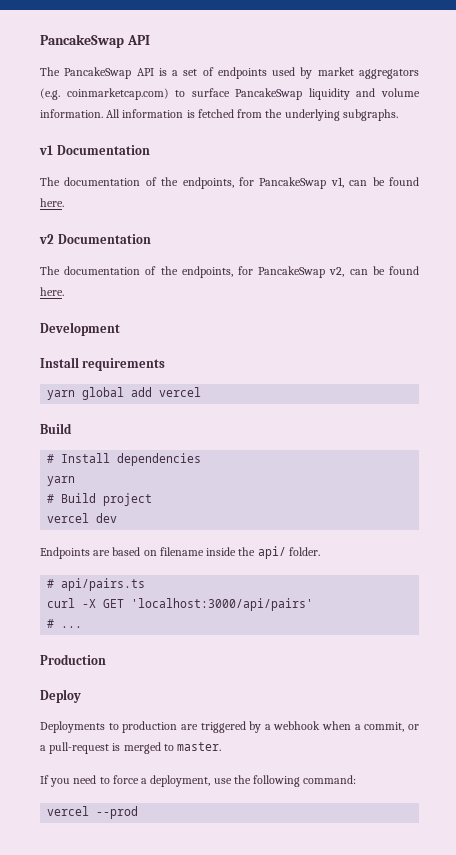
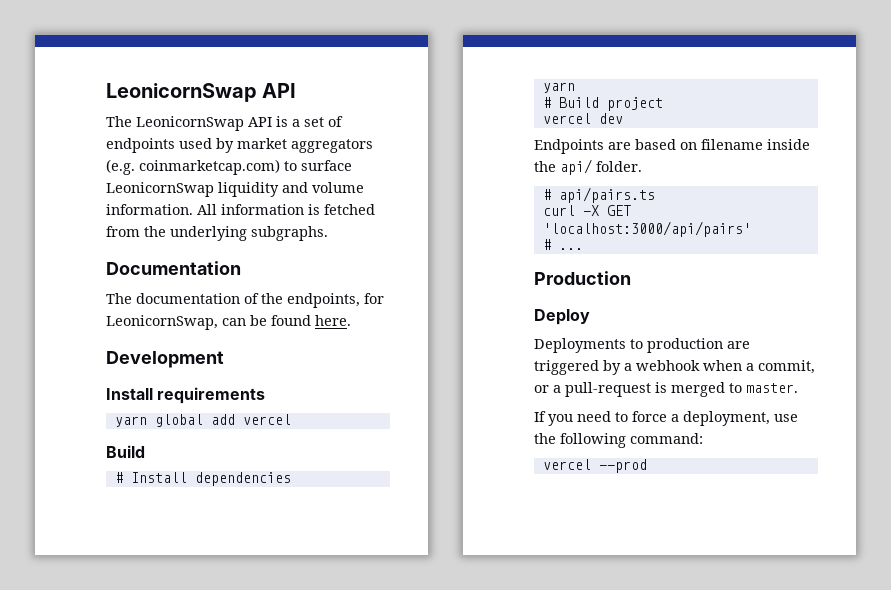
[40,34,124,48] PancakeSwap -> [106,83,257,102] LeonicornSwap
[64,67,132,79] PancakeSwap -> [136,116,244,131] LeonicornSwap
[235,88,303,100] PancakeSwap -> [106,182,214,197] LeonicornSwap
[39,145,150,155] [40,177,419,189] [40,198,64,207] [39,234,151,244] [40,266,345,278] v1 Documentation // The documentation of the endpoints, for PancakeSwap v1, can be found here. // v2 Documentation // The documentation of the endpoints, for PancakeSwap v2, -> [106,261,241,275] [106,293,384,308] [106,315,218,330] Documentation // The documentation of the endpoints, for LeonicornSwap,

